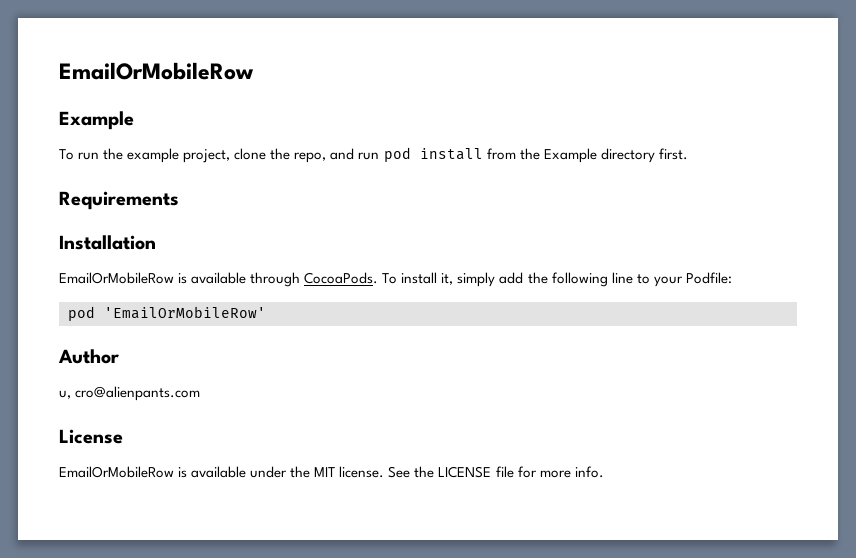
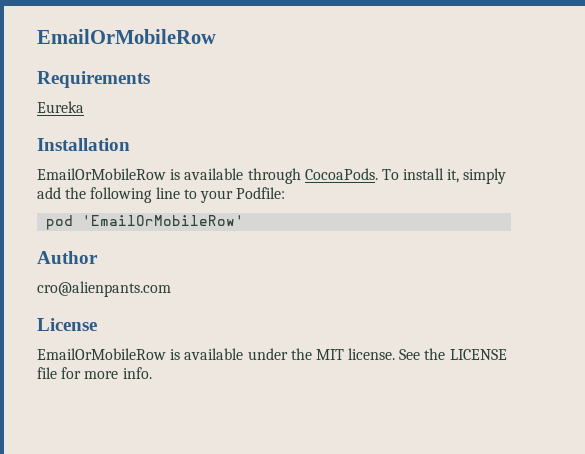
[59,111,134,130] [59,147,688,163] [59,191,179,210] Example // To run the example project, clone the repo, and run pod install from the Example directory first. // Requirements -> [37,71,150,88] [37,101,84,113] Requirements // Eureka
[59,390,71,399] u, -> (98, 257) none

